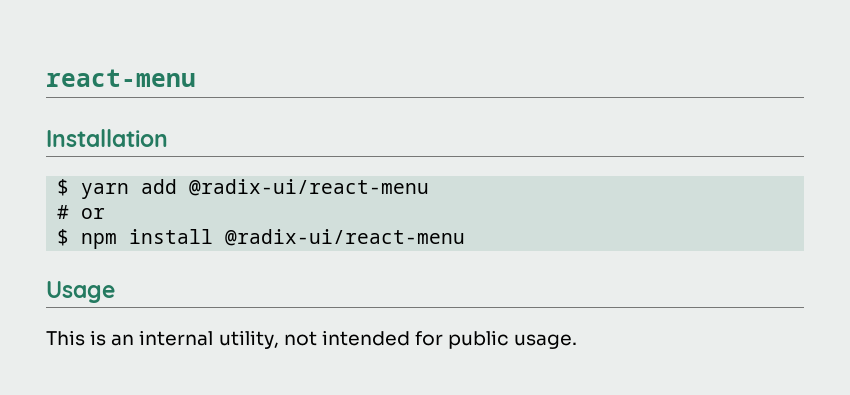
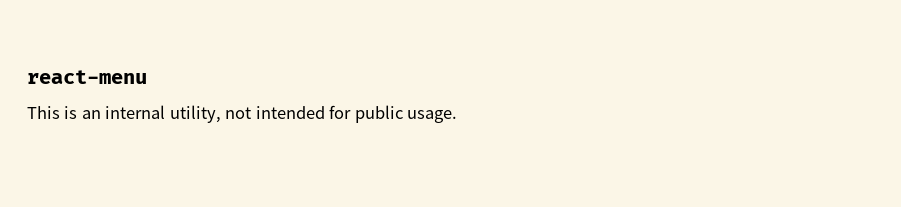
[46,129,168,147] [57,179,430,199] [57,205,106,219] [57,229,466,249] [46,281,115,303] // Installation // $ yarn add @radix-ui/react-menu // # or // $ npm install @radix-ui/react-menu // Usage -> (147, 77) none

